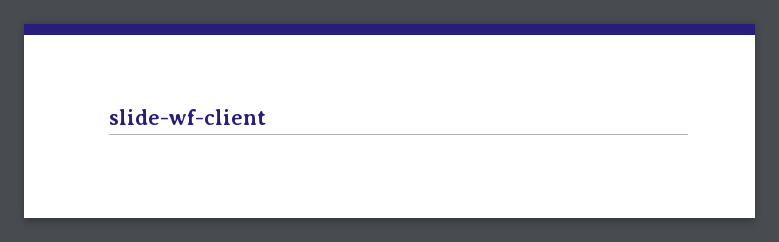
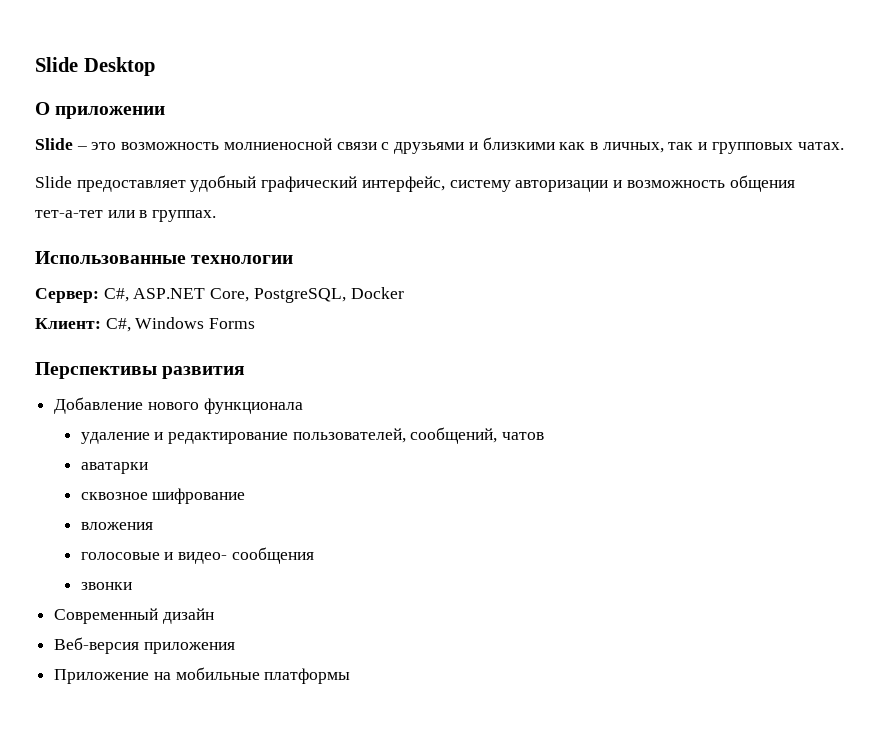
[109,109,266,125] slide-wf-client -> [35,57,155,76] [35,102,166,119] [35,137,844,154] [35,175,795,192] [35,210,217,222] [35,251,294,264] [35,287,404,303] [35,317,256,332] [35,362,246,379] [54,397,303,414] [80,427,545,444] [80,462,148,474] [80,488,246,504] [80,522,153,530] [80,547,314,564] [80,582,132,590] [54,608,214,624] [54,637,235,654] [54,667,351,684] Slide Desktop // О приложении // Slide – это возможность молниеносной связи с друзьями и близкими как в личных, так и групповых чатах. // Slide предоставляет удобный графический интерфейс, систему авторизации и возможность общения тет-а-тет или в группах. // Использованные технологии // Сервер: C#, ASP.NET Core, PostgreSQL, Docker // Клиент: C#, Windows Forms // Перспективы развития // Добавление нового функционала // удаление и редактирование пользователей, сообщений, чатов // аватарки // сквозное шифрование // вложения // голосовые и видео- сообщения // звонки // Современный дизайн // Веб-версия приложения // Приложение на мобильные платформы

